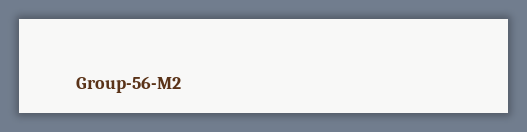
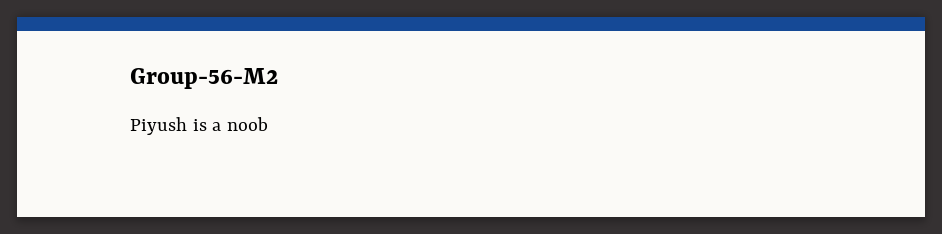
(181, 84) none -> [130,117,269,135] // Piyush is a noob

